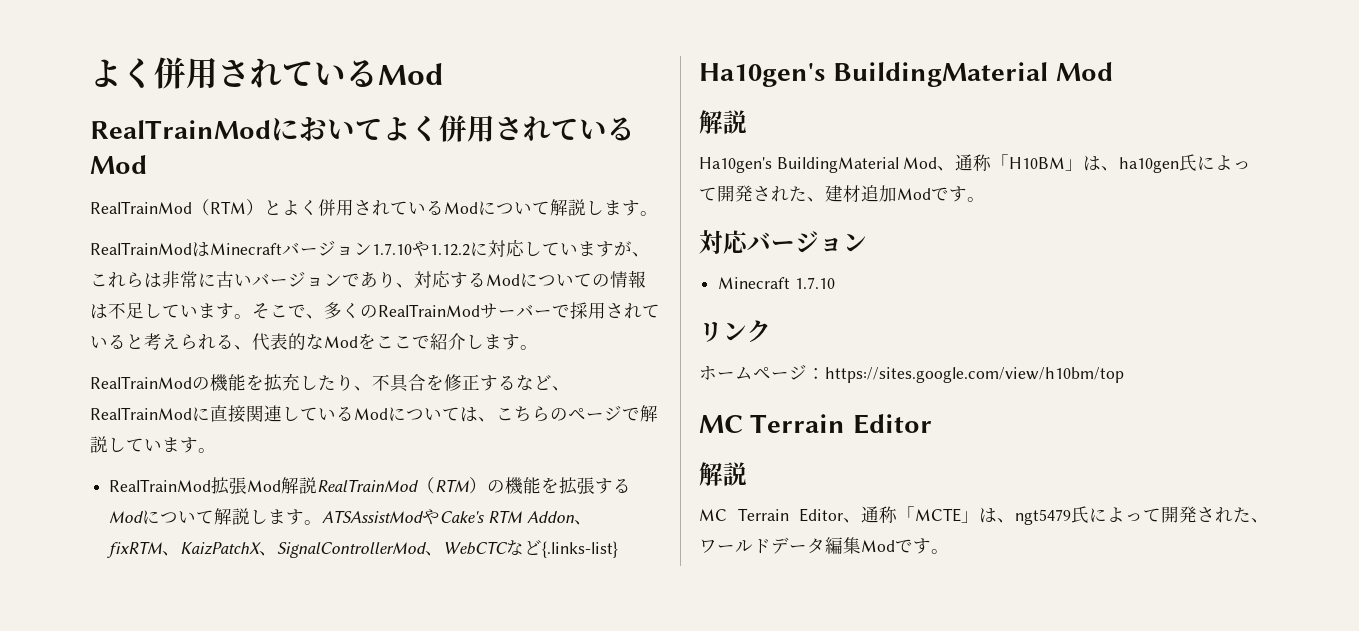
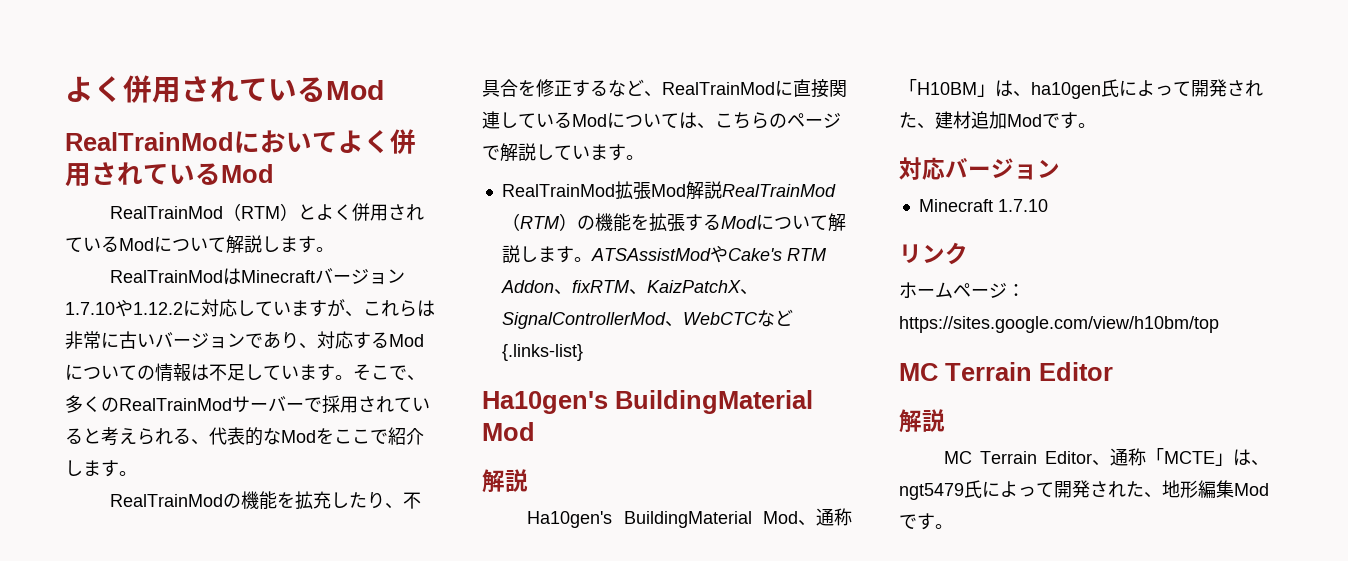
[699,537,825,554] ワールドデータ -> [1162,480,1198,498] 地形

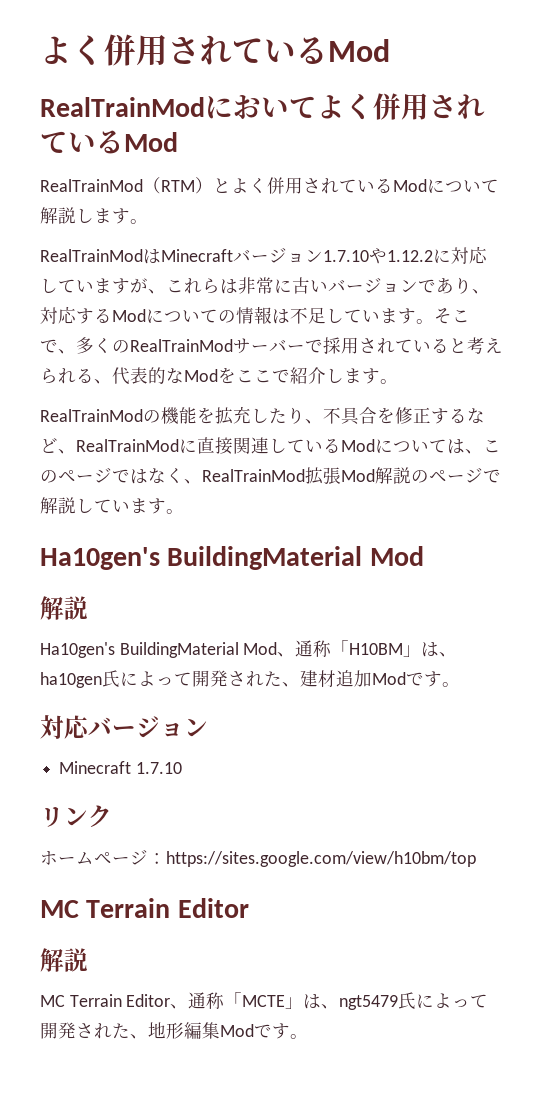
[733,112,769,129] ちら -> [40,467,411,485] のページではなく、RealTrainMod拡張Mod解説
[501,181,836,200] [501,213,846,232] [501,245,826,263] [500,280,758,295] [501,309,793,329] [501,344,583,361] // RealTrainMod拡張Mod解説RealTrainMod（RTM）の機能を拡張するModについて解説します。ATSAssistModやCake's RTM Addon、fixRTM、KaizPatchX、SignalControllerMod、WebCTCなど{.links-list} -> (184, 511) none

